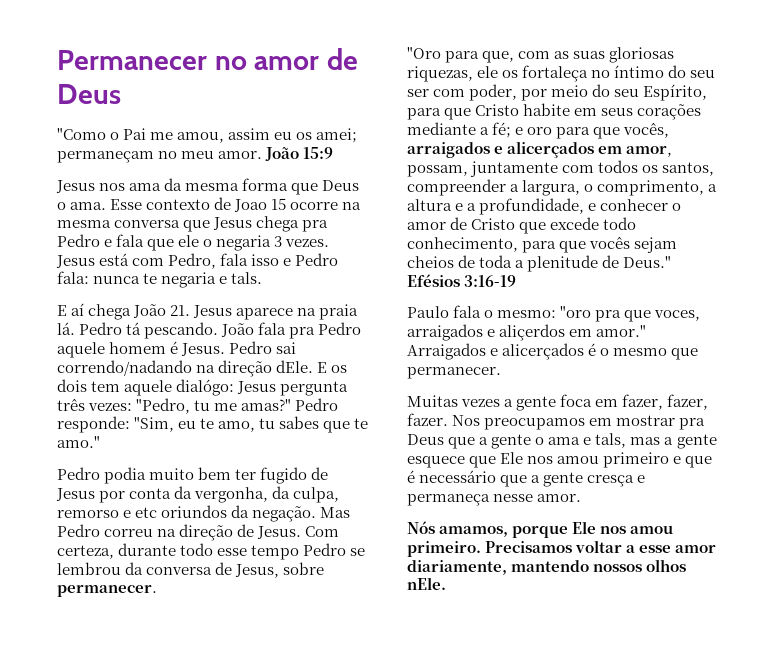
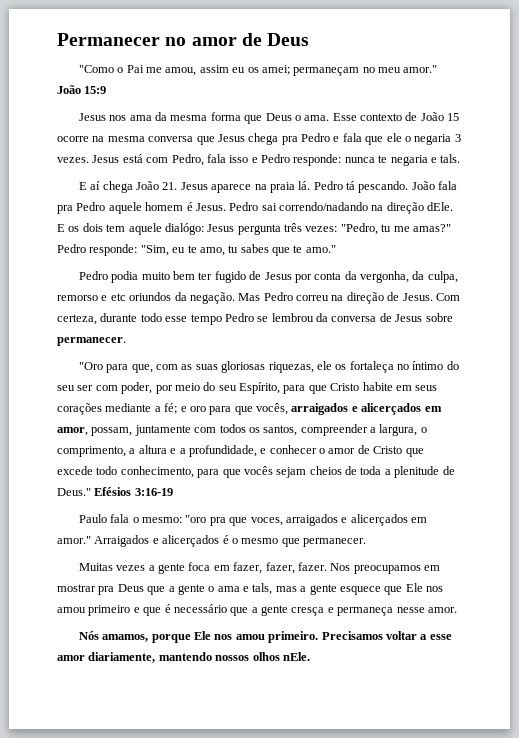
[218,151,263,159] amor. -> [403,65,438,73] amor."
[234,199,268,212] Joao -> [420,112,444,121] João
[57,271,89,284] fala: -> [293,154,342,166] responde:
[235,564,280,578] Jesus, -> [395,314,423,322] Jesus
[499,324,566,341] aliçerdos -> [350,514,408,526] alicerçados

